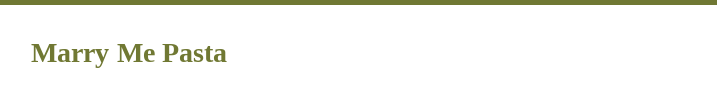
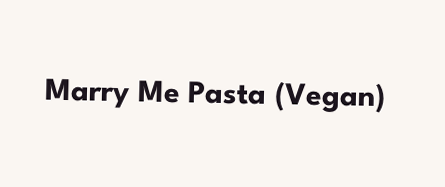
(228, 53) none -> [273,80,386,114] (Vegan)

